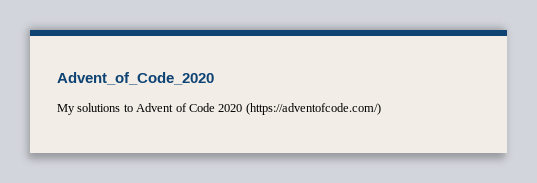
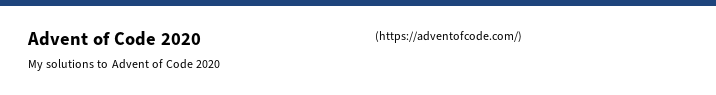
[57,72,214,85] Advent_of_Code_2020 -> [27,31,201,46] Advent of Code 2020

